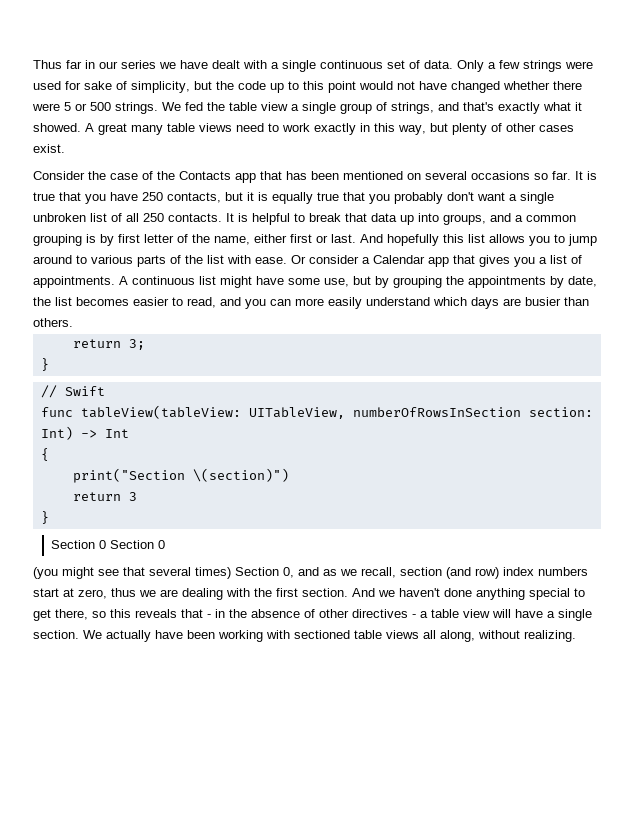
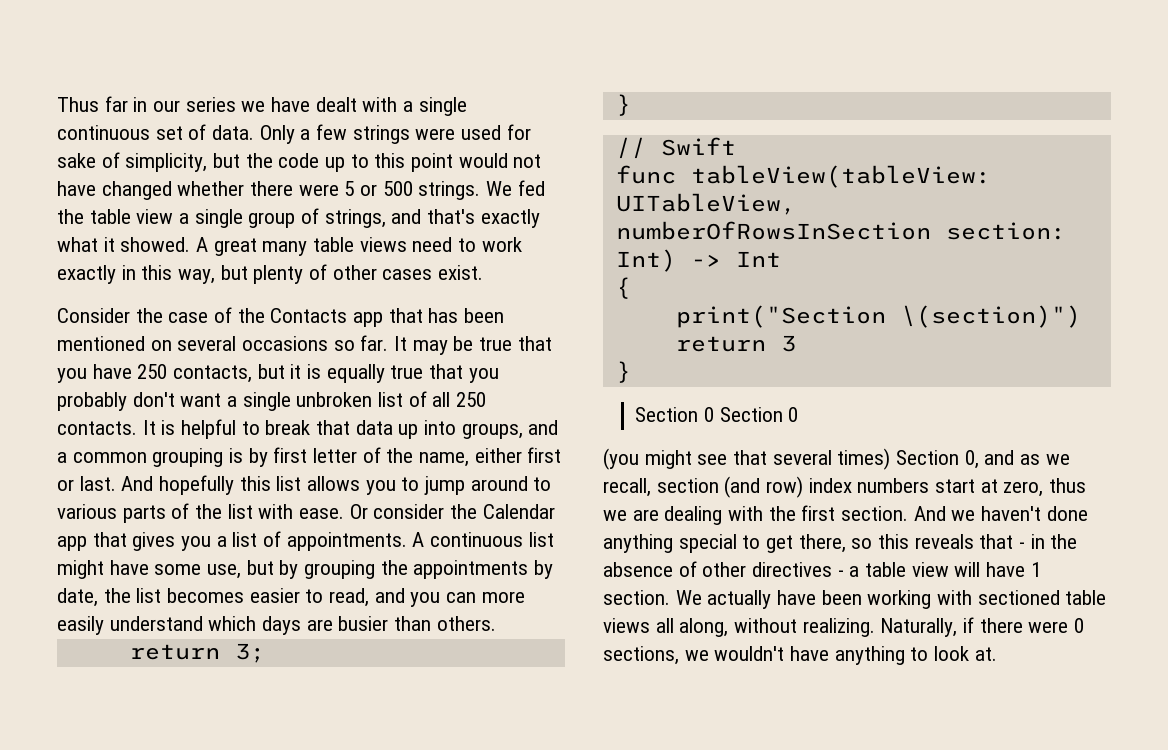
[587,171,597,180] is -> [412,336,474,355] may be
[362,257,370,264] a -> [450,504,478,519] the
[547,609,592,621] a single -> [1030,562,1041,577] 1
(576, 636) none -> [880,617,1085,637] [603,646,997,665] Naturally, if there were 0 sections, we wouldn't have anything to look at.

